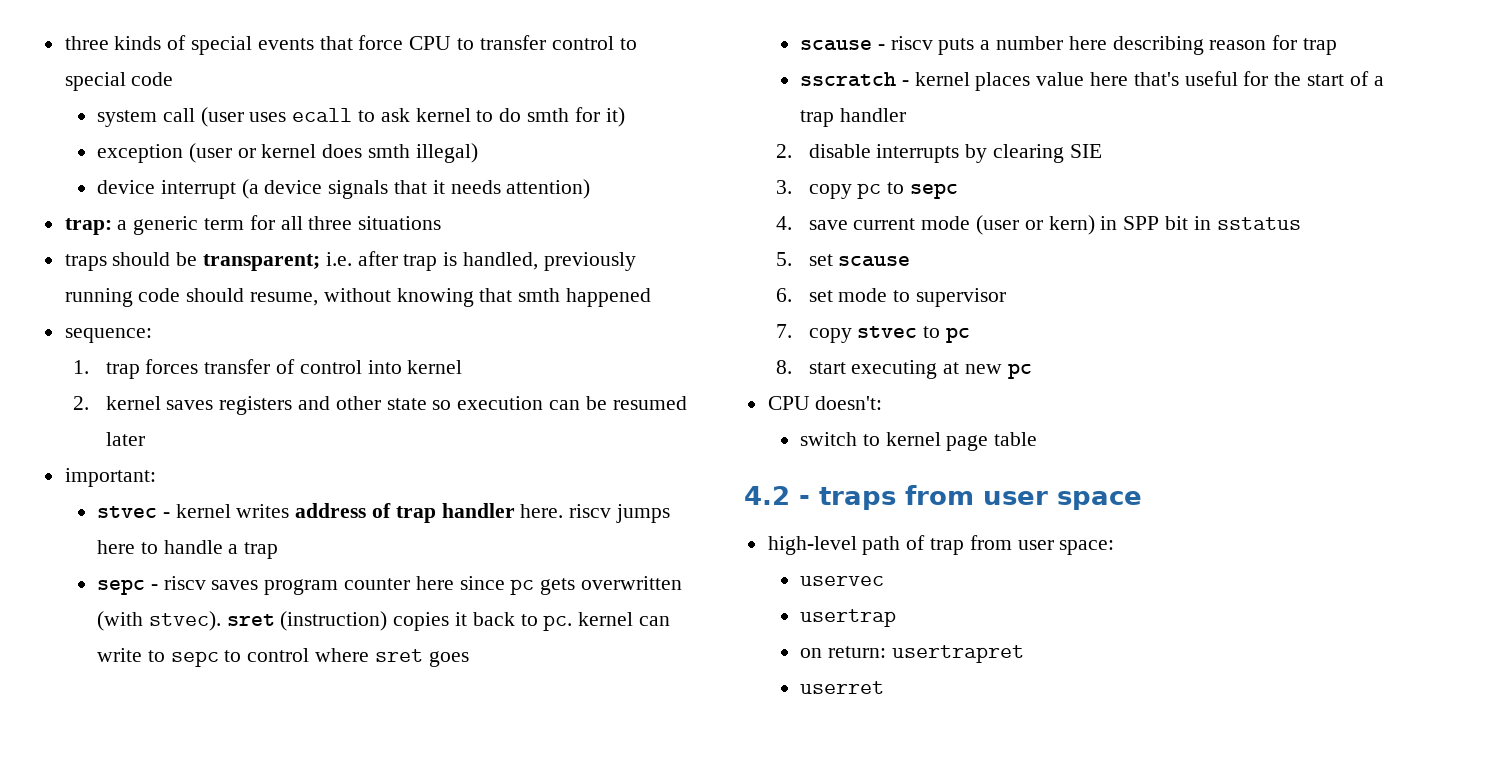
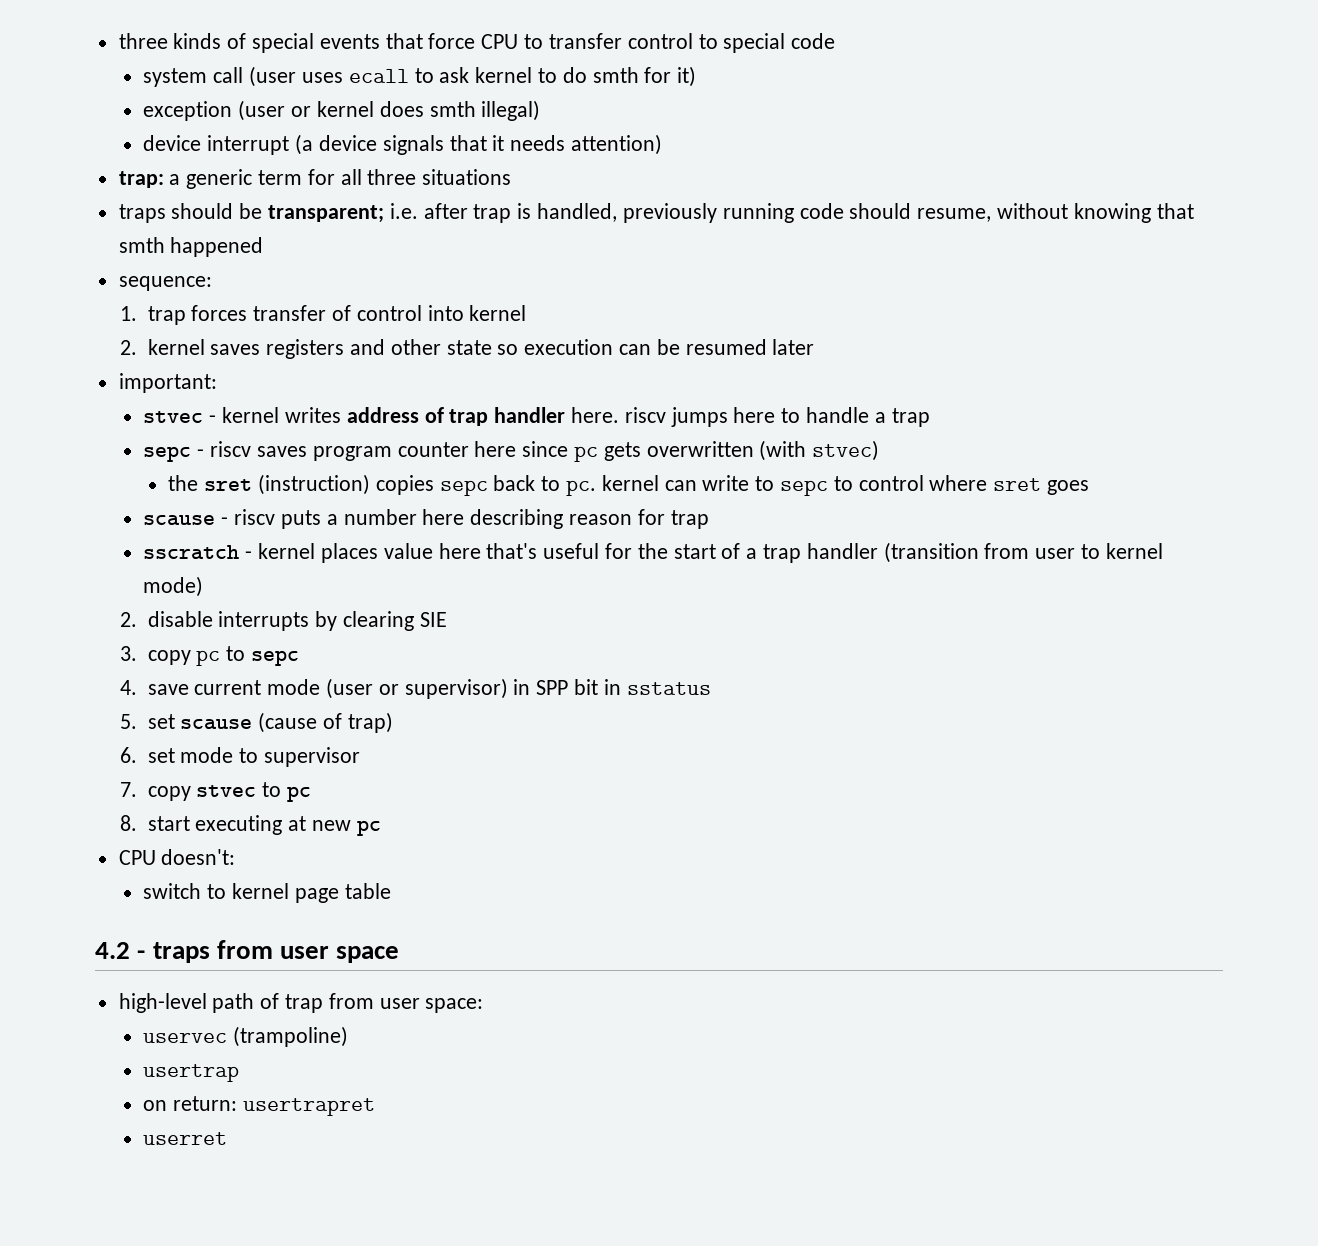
[148,611,221,631] stvec). -> [812,440,880,461] [168,475,199,491] stvec) // the
[454,612,467,626] it -> [439,480,488,496] sepc
(906, 115) none -> [883,542,1163,563] [143,576,204,597] (transition from user to kernel mode)
[1048,215,1095,235] kern) -> [404,678,508,699] supervisor)
(911, 261) none -> [258,712,393,733] (cause of trap)
(884, 581) none -> [233,1026,349,1047] (trampoline)

